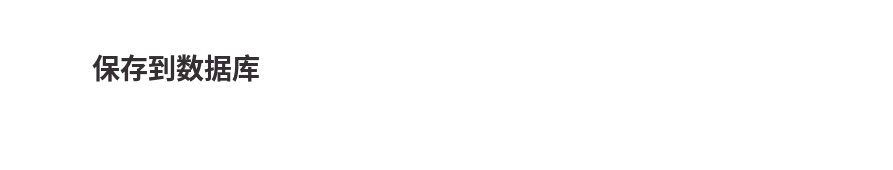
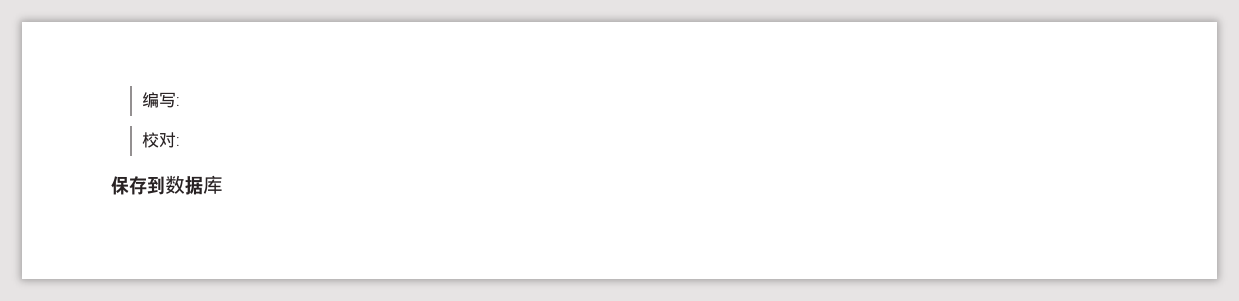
(92, 68) none -> [141,92,180,108] [141,132,180,148] 编写: // 校对: //

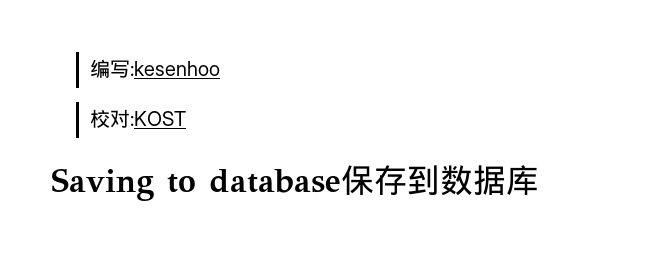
[175,97,180,106] : -> [129,61,220,76] :kesenhoo
[175,137,180,146] : // -> [129,111,186,126] [51,168,341,201] :KOST // Saving to database

